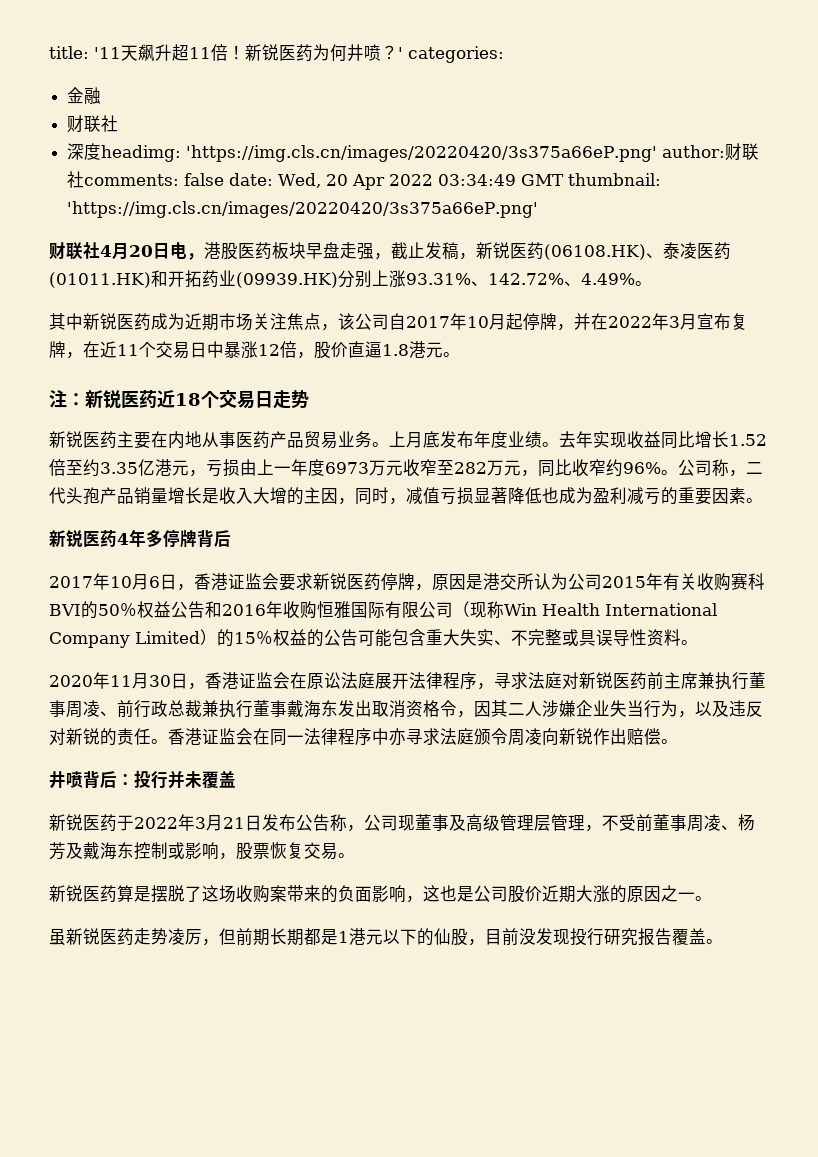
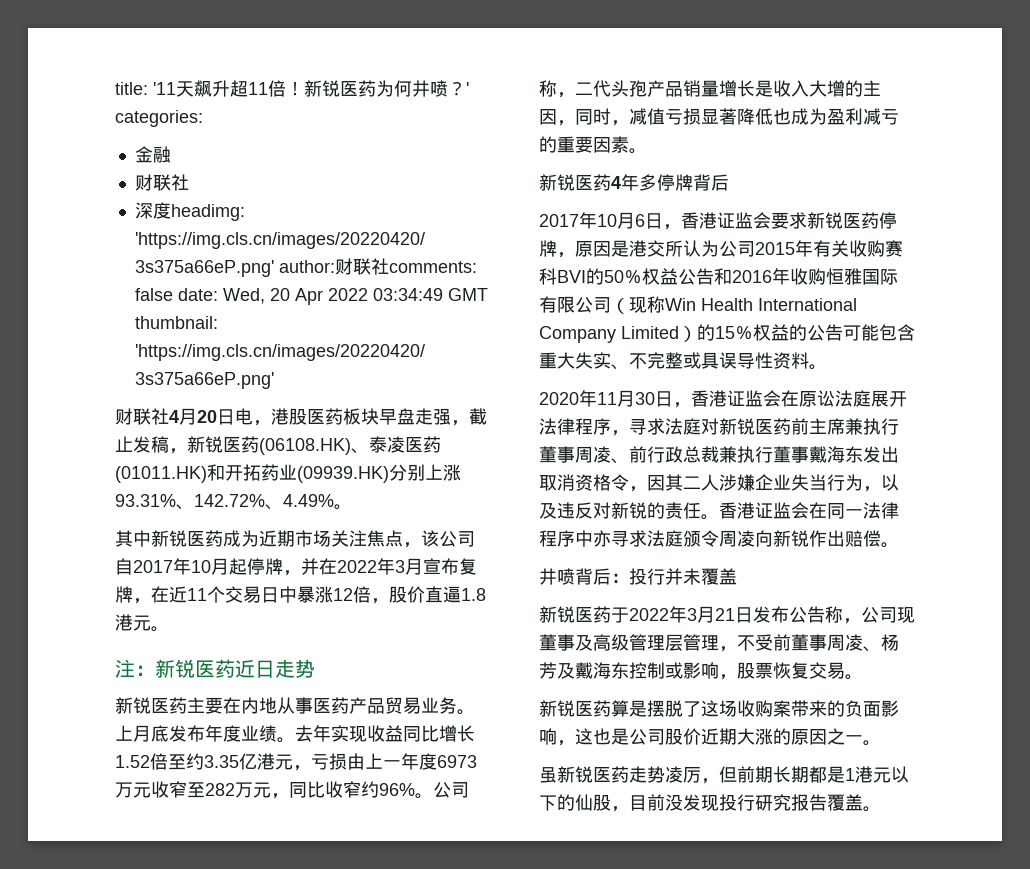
[175,390,255,409] 18个交易 -> (255, 668) none

